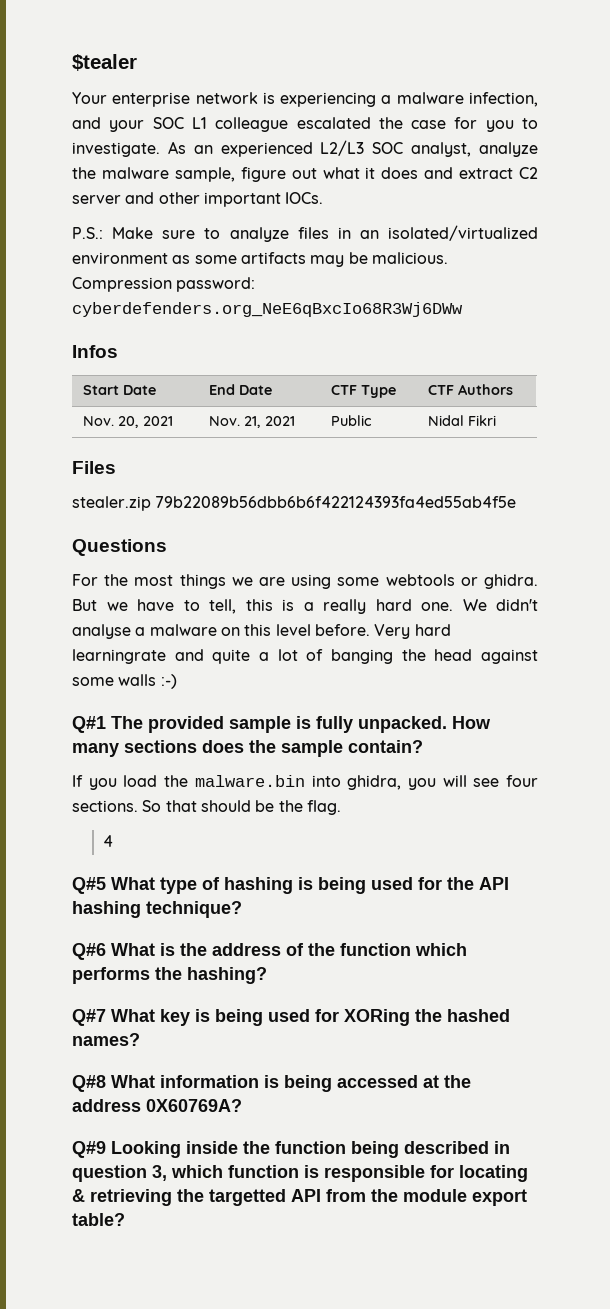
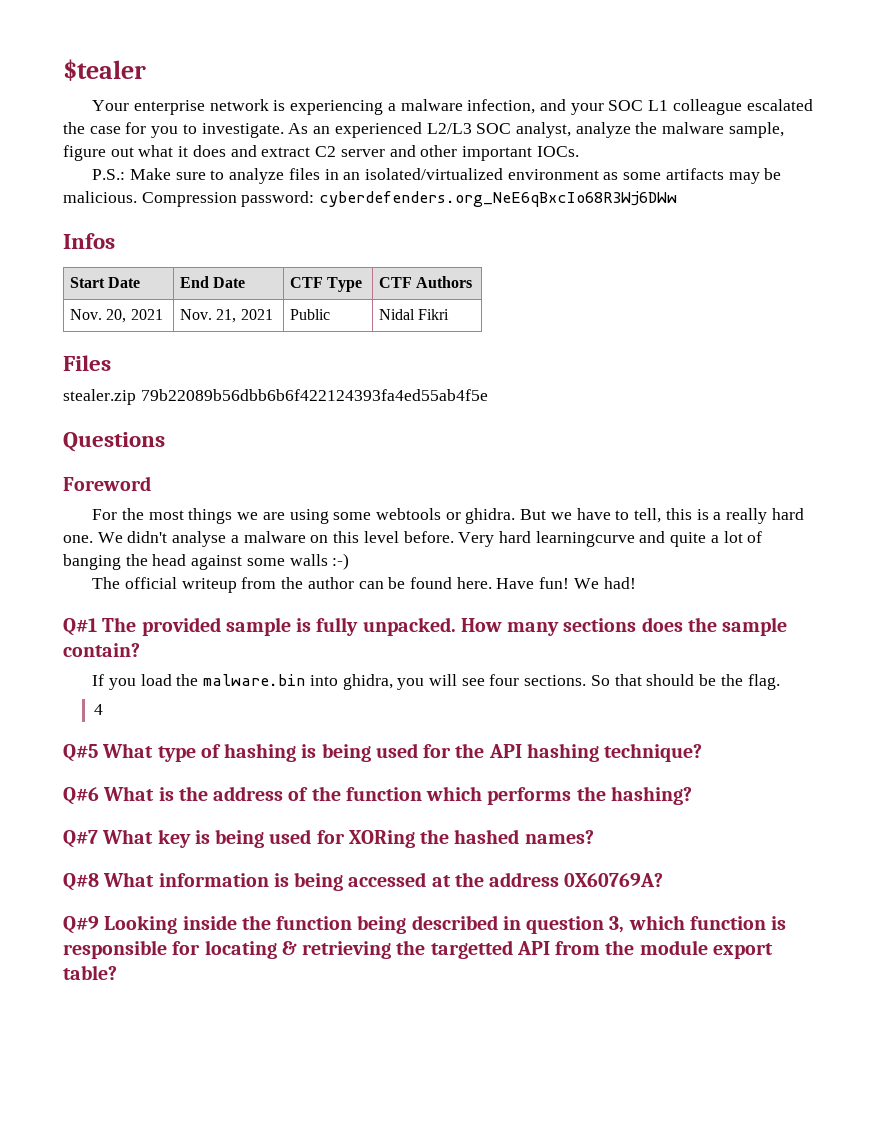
(167, 547) none -> [63,476,151,491] // Foreword
[72,649,166,664] learningrate -> [535,531,635,547] learningcurve
(177, 681) none -> [92,577,636,593] // The official writeup from the author can be found here. Have fun! We had!

